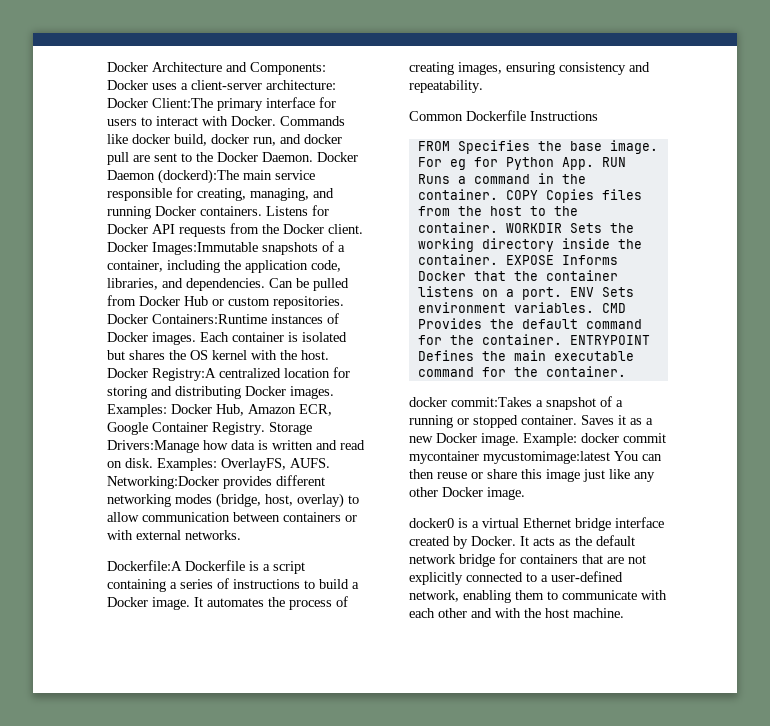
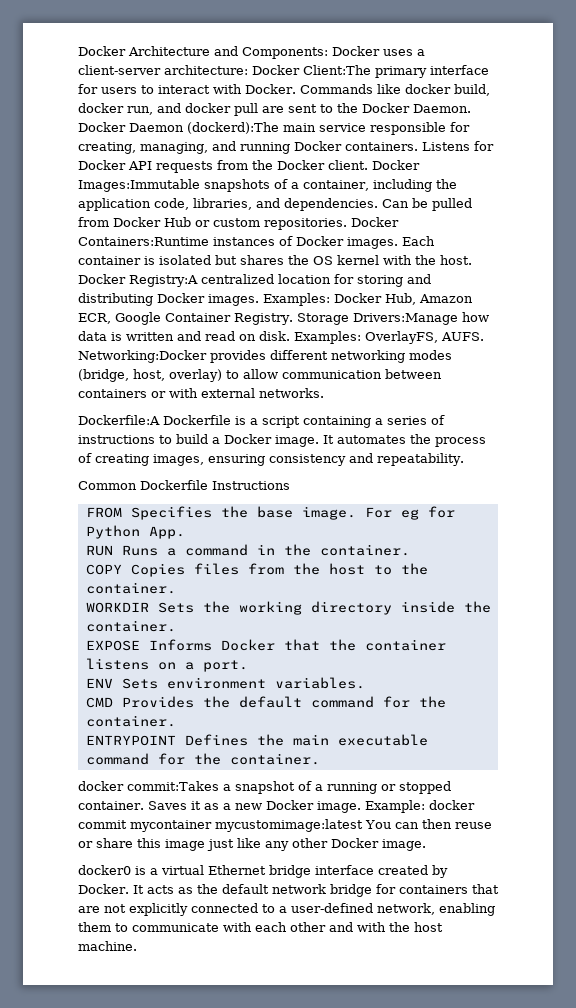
(594, 163) none -> (185, 532) //
(498, 194) none -> (410, 550) //
(498, 227) none -> (176, 588) //
(498, 259) none -> (176, 626) //
(562, 293) none -> (248, 666) //
(594, 307) none -> (365, 683) //
(562, 339) none -> (176, 721) //

